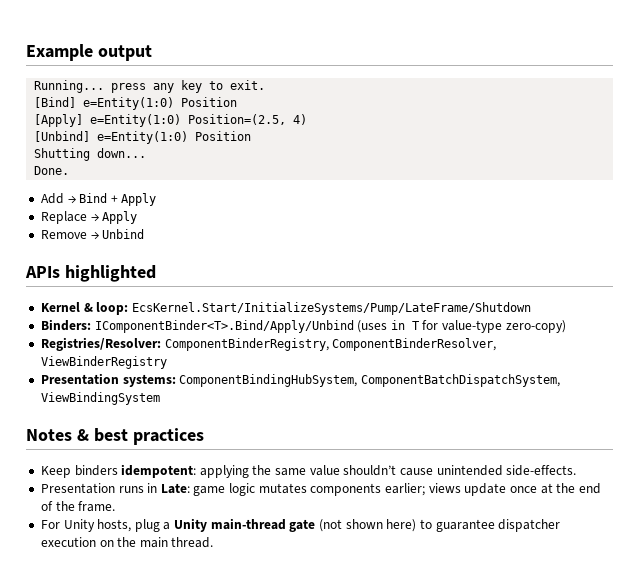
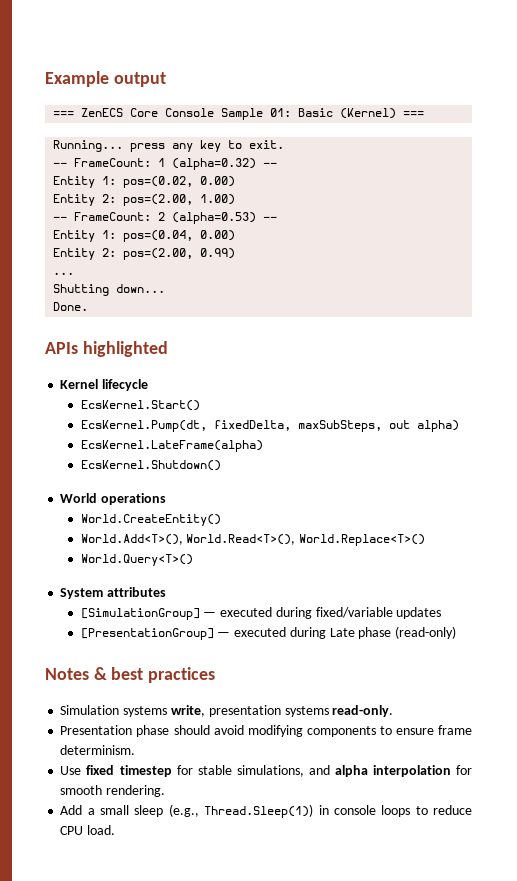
(152, 53) none -> [53,108,425,120] // === ZenECS Core Console Sample 01: Basic (Kernel) ===
[34,97,238,110] [34,114,308,127] [34,131,252,144] [34,148,147,161] [34,166,70,175] [40,193,157,206] [40,211,138,224] [40,229,145,240] [25,265,156,282] [40,302,531,315] [40,319,566,333] [40,337,497,351] [40,356,167,369] [40,373,560,387] [40,392,160,405] [26,428,204,445] [40,464,577,478] [40,483,601,496] [40,501,116,512] [40,518,561,532] [40,537,214,548] [Bind] e=Entity(1:0) Position // [Apply] e=Entity(1:0) Position=(2.5, 4) // [Unbind] e=Entity(1:0) Position // Shutting down... // Done. // Add → Bind + Apply // Replace → Apply // Remove → Unbind // APIs highlighted // Kernel & loop: EcsKernel.Start/InitializeSystems/Pump/LateFrame/Shutdown // Binders: IComponentBinder<T>.Bind/Apply/Unbind (uses in T for value-type zero-copy) // Registries/Resolver: ComponentBinderRegistry, ComponentBinderResolver, ViewBinderRegistry // Presentation systems: ComponentBindingHubSystem, ComponentBatchDispatchSystem, ViewBindingSystem // Notes & best practices // Keep binders idempotent: applying the same value shouldn’t cause unintended side-effects. // Presentation runs in Late: game logic mutates components earlier; views update once at the end of the frame. // For Unity hosts, plug a Unity main-thread gate (not shown here) to guarantee dispatcher execution on the main thread. -> [53,158,278,170] [53,176,236,188] [53,194,236,206] [53,212,278,224] [53,230,236,242] [53,248,236,260] [53,272,75,275] [53,284,166,296] [53,302,89,311] [45,341,168,357] [60,379,149,391] [80,400,200,411] [80,420,459,432] [80,440,263,452] [80,460,221,471] [60,493,167,505] [80,514,221,526] [80,534,426,546] [80,554,193,566] [60,587,167,599] [80,607,442,620] [80,626,457,640] [45,667,216,683] [60,705,394,717] [60,725,472,737] [60,745,136,755] [60,765,472,777] [60,785,166,797] [60,804,473,818] [60,825,116,835] -- FrameCount: 1 (alpha=0.32) -- // Entity 1: pos=(0.02, 0.00) // Entity 2: pos=(2.00, 1.00) // -- FrameCount: 2 (alpha=0.53) -- // Entity 1: pos=(0.04, 0.00) // Entity 2: pos=(2.00, 0.99) // ... // Shutting down... // Done. // APIs highlighted // Kernel lifecycle // EcsKernel.Start() // EcsKernel.Pump(dt, fixedDelta, maxSubSteps, out alpha) // EcsKernel.LateFrame(alpha) // EcsKernel.Shutdown() // World operations // World.CreateEntity() // World.Add<T>(), World.Read<T>(), World.Replace<T>() // World.Query<T>() // System attributes // [SimulationGroup] — executed during fixed/variable updates // [PresentationGroup] — executed during Late phase (read-only) // Notes & best practices // Simulation systems write, presentation systems read-only. // Presentation phase should avoid modifying components to ensure frame determinism. // Use fixed timestep for stable simulations, and alpha interpolation for smooth rendering. // Add a small sleep (e.g., Thread.Sleep(1)) in console loops to reduce CPU load.

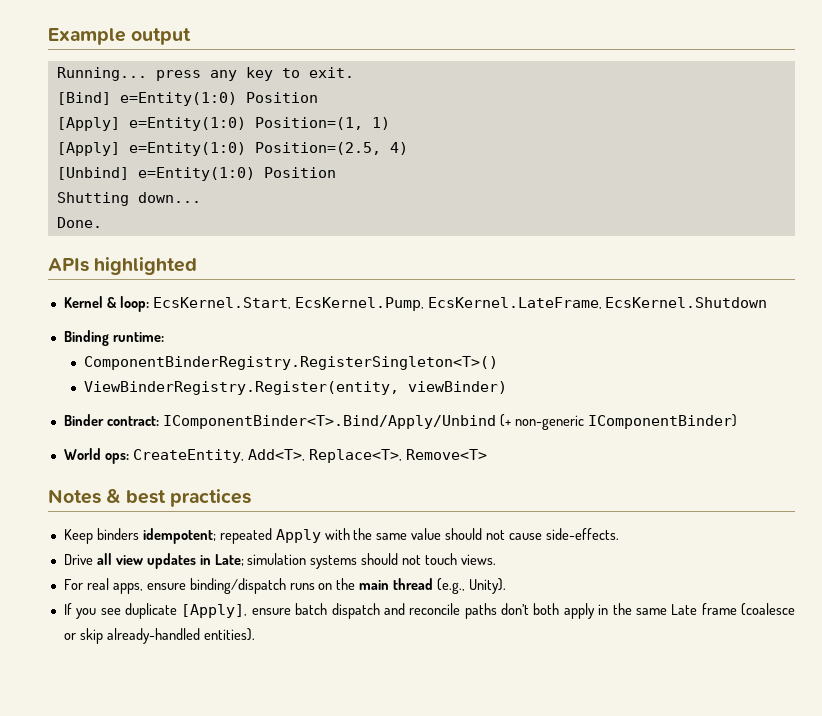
[53,108,425,120] // === ZenECS Core Console Sample 01: Basic (Kernel) === -> (192, 36) none
[53,158,278,170] [53,176,236,188] [53,194,236,206] [53,212,278,224] [53,230,236,242] [53,248,236,260] [53,272,75,275] -- FrameCount: 1 (alpha=0.32) -- // Entity 1: pos=(0.02, 0.00) // Entity 2: pos=(2.00, 1.00) // -- FrameCount: 2 (alpha=0.53) -- // Entity 1: pos=(0.04, 0.00) // Entity 2: pos=(2.00, 0.99) // ... -> [56,92,318,106] [56,117,390,131] [56,142,408,156] [56,167,336,181] [Bind] e=Entity(1:0) Position // [Apply] e=Entity(1:0) Position=(1, 1) // [Apply] e=Entity(1:0) Position=(2.5, 4) // [Unbind] e=Entity(1:0) Position
[102,379,149,391] [80,400,200,411] [80,420,459,432] [80,440,263,452] [80,460,221,471] [60,493,167,505] [80,514,221,526] [80,534,426,546] [80,554,193,566] [60,587,167,599] [80,607,442,620] [80,626,457,640] [45,667,216,683] [60,705,394,717] [60,725,472,737] [60,745,136,755] [60,765,472,777] [60,785,166,797] [60,804,473,818] [60,825,116,835] lifecycle // EcsKernel.Start() // EcsKernel.Pump(dt, fixedDelta, maxSubSteps, out alpha) // EcsKernel.LateFrame(alpha) // EcsKernel.Shutdown() // World operations // World.CreateEntity() // World.Add<T>(), World.Read<T>(), World.Replace<T>() // World.Query<T>() // System attributes // [SimulationGroup] — executed during fixed/variable updates // [PresentationGroup] — executed during Late phase (read-only) // Notes & best practices // Simulation systems write, presentation systems read-only. // Presentation phase should avoid modifying components to ensure frame determinism. // Use fixed timestep for stable simulations, and alpha interpolation for smooth rendering. // Add a small sleep (e.g., Thread.Sleep(1)) in console loops to reduce CPU load. -> [106,296,768,312] [63,330,164,346] [84,356,499,370] [84,381,508,395] [63,414,737,430] [63,448,487,464] [48,489,251,507] [63,528,619,544] [63,553,497,569] [63,578,506,594] [63,603,795,619] [63,628,255,644] & loop: EcsKernel.Start, EcsKernel.Pump, EcsKernel.LateFrame, EcsKernel.Shutdown // Binding runtime: // ComponentBinderRegistry.RegisterSingleton<T>() // ViewBinderRegistry.Register(entity, viewBinder) // Binder contract: IComponentBinder<T>.Bind/Apply/Unbind (+ non-generic IComponentBinder) // World ops: CreateEntity, Add<T>, Replace<T>, Remove<T> // Notes & best practices // Keep binders idempotent; repeated Apply with the same value should not cause side-effects. // Drive all view updates in Late; simulation systems should not touch views. // For real apps, ensure binding/dispatch runs on the main thread (e.g., Unity). // If you see duplicate [Apply], ensure batch dispatch and reconcile paths don’t both apply in the same Late frame (coalesce or skip already-handled entities).

